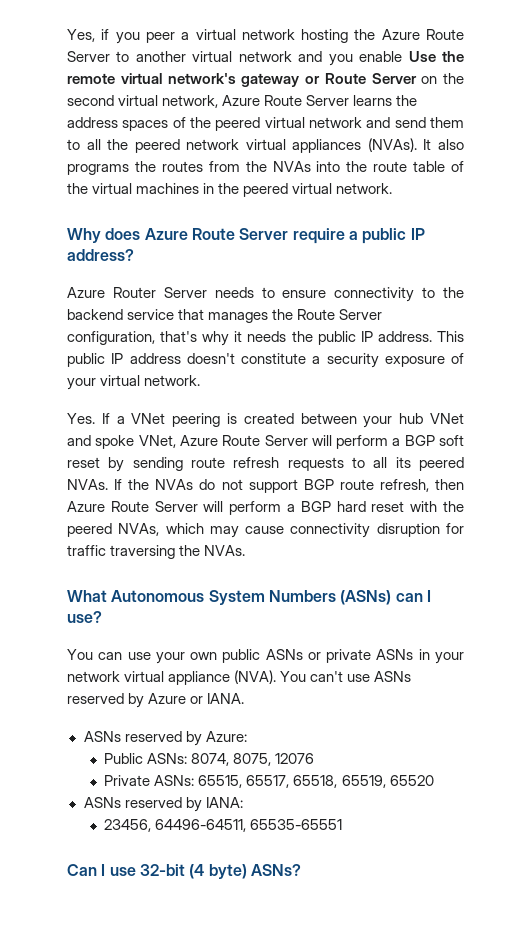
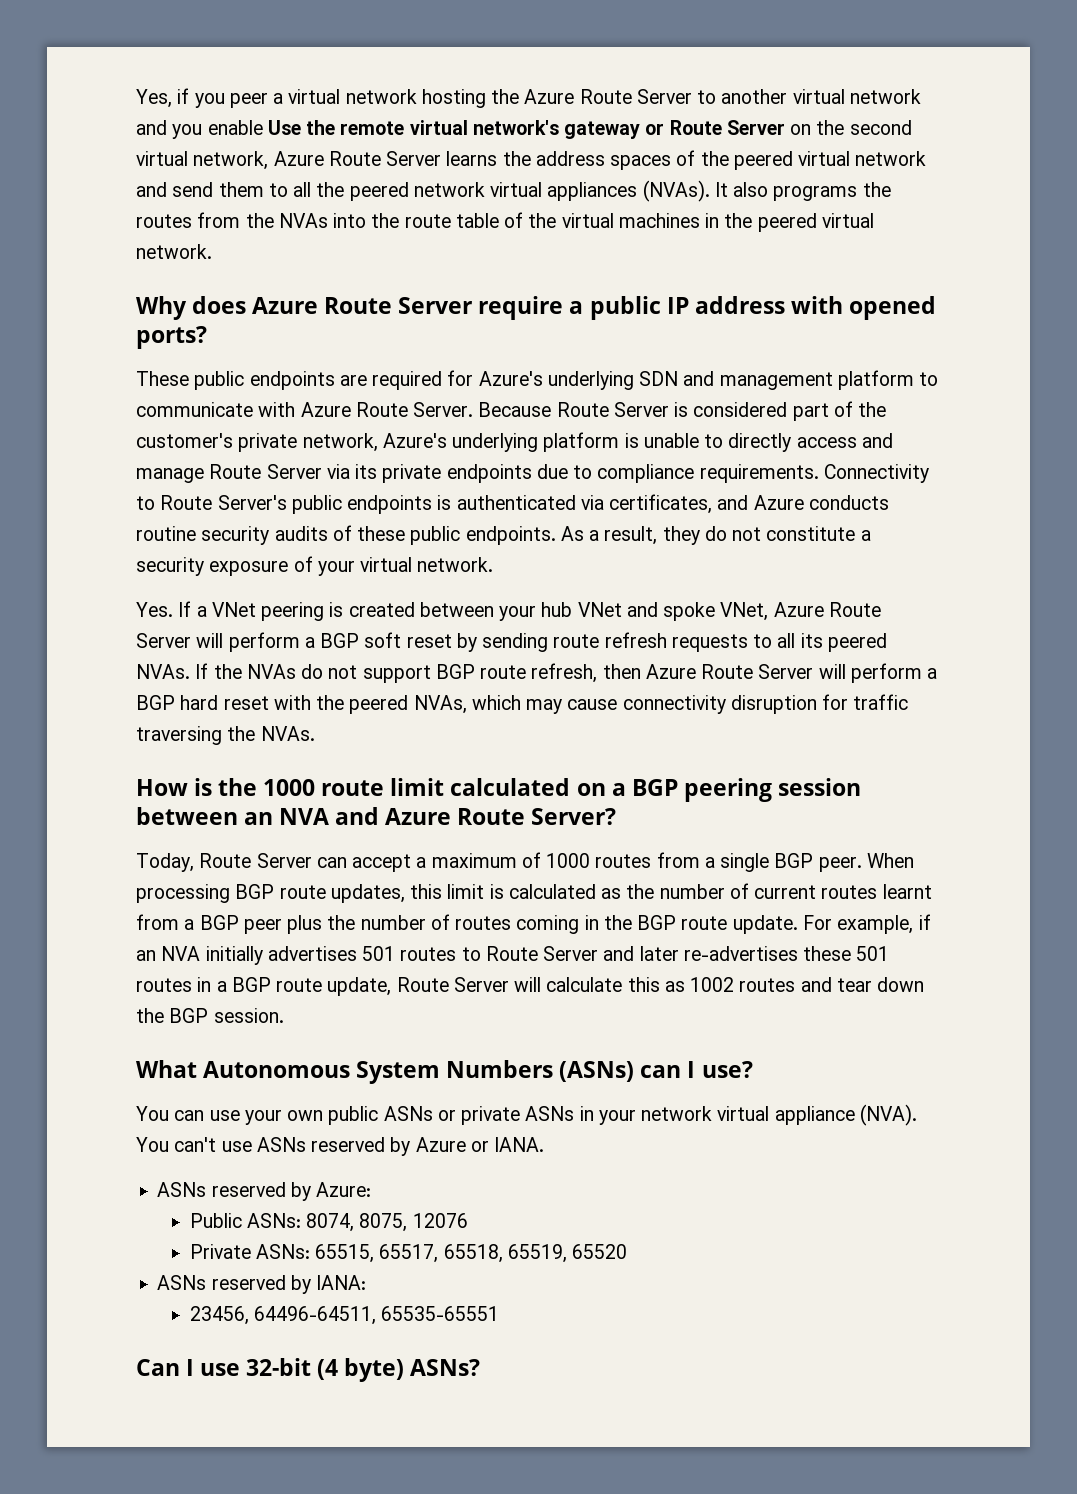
[67,249,134,261] [67,287,464,302] [67,309,383,323] [67,331,464,346] [67,353,235,367] address? // Azure Router Server needs to ensure connectivity to the backend service that manages the Route Server configuration, that's why it needs the public IP address. This public IP address doesn't -> [694,296,936,320] [136,326,207,349] [136,370,939,390] [136,401,887,421] [136,432,893,452] [136,464,929,483] [136,494,889,514] [136,525,762,545] address with opened ports? // These public endpoints are required for Azure's underlying SDN and management platform to communicate with Azure Route Server. Because Route Server is considered part of the customer's private network, Azure's underlying platform is unable to directly access and manage Route Server via its private endpoints due to compliance requirements. Connectivity to Route Server's public endpoints is authenticated via certificates, and Azure conducts routine security audits of these public endpoints. As a result, they do not
(246, 550) none -> [136,778,861,802] [136,807,617,825] [136,852,914,872] [136,883,932,903] [136,914,931,934] [136,946,890,965] [136,977,925,996] [136,1008,284,1023] // How is the 1000 route limit calculated on a BGP peering session between an NVA and Azure Route Server? // Today, Route Server can accept a maximum of 1000 routes from a single BGP peer. When processing BGP route updates, this limit is calculated as the number of current routes learnt from a BGP peer plus the number of routes coming in the BGP route update. For example, if an NVA initially advertises 501 routes to Route Server and later re-advertises these 501 routes in a BGP route update, Route Server will calculate this as 1002 routes and tear down the BGP session.

